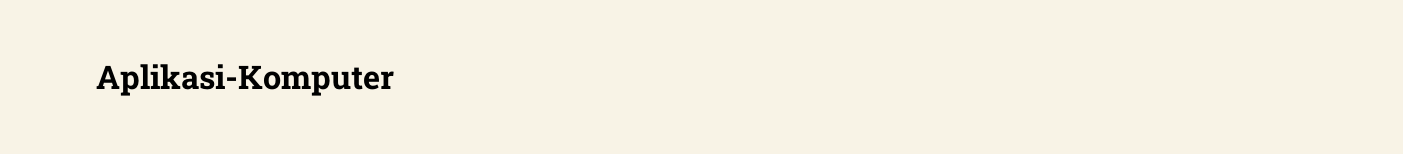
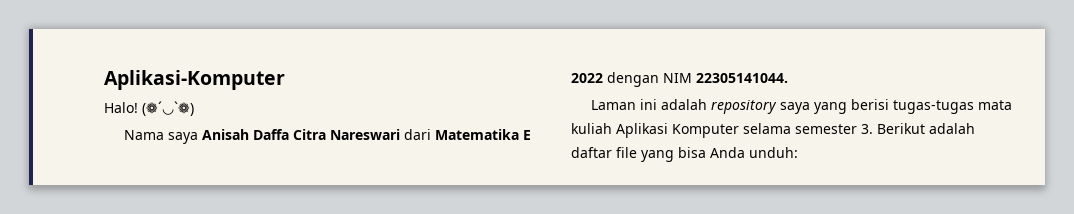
(394, 80) none -> [104,101,194,116] [124,129,532,144] [571,72,788,87] [591,99,1013,114] [571,123,975,138] [571,147,798,162] // Halo! (❁´◡`❁) // Nama saya Anisah Daffa Citra Nareswari dari Matematika E 2022 dengan NIM 22305141044. // Laman ini adalah repository saya yang berisi tugas-tugas mata kuliah Aplikasi Komputer selama semester 3. Berikut adalah daftar file yang bisa Anda unduh:

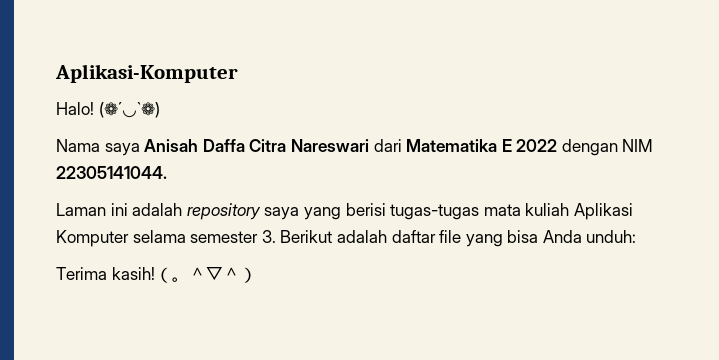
(798, 152) none -> [56,267,257,283] // Terima kasih!（。＾▽＾）

